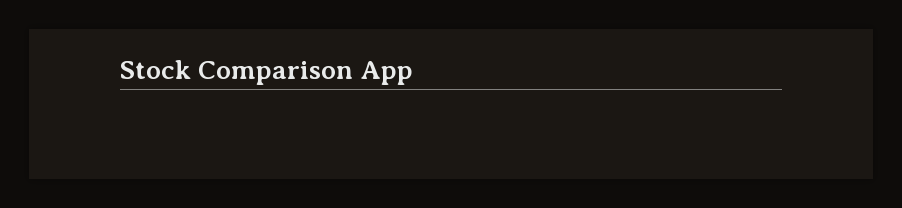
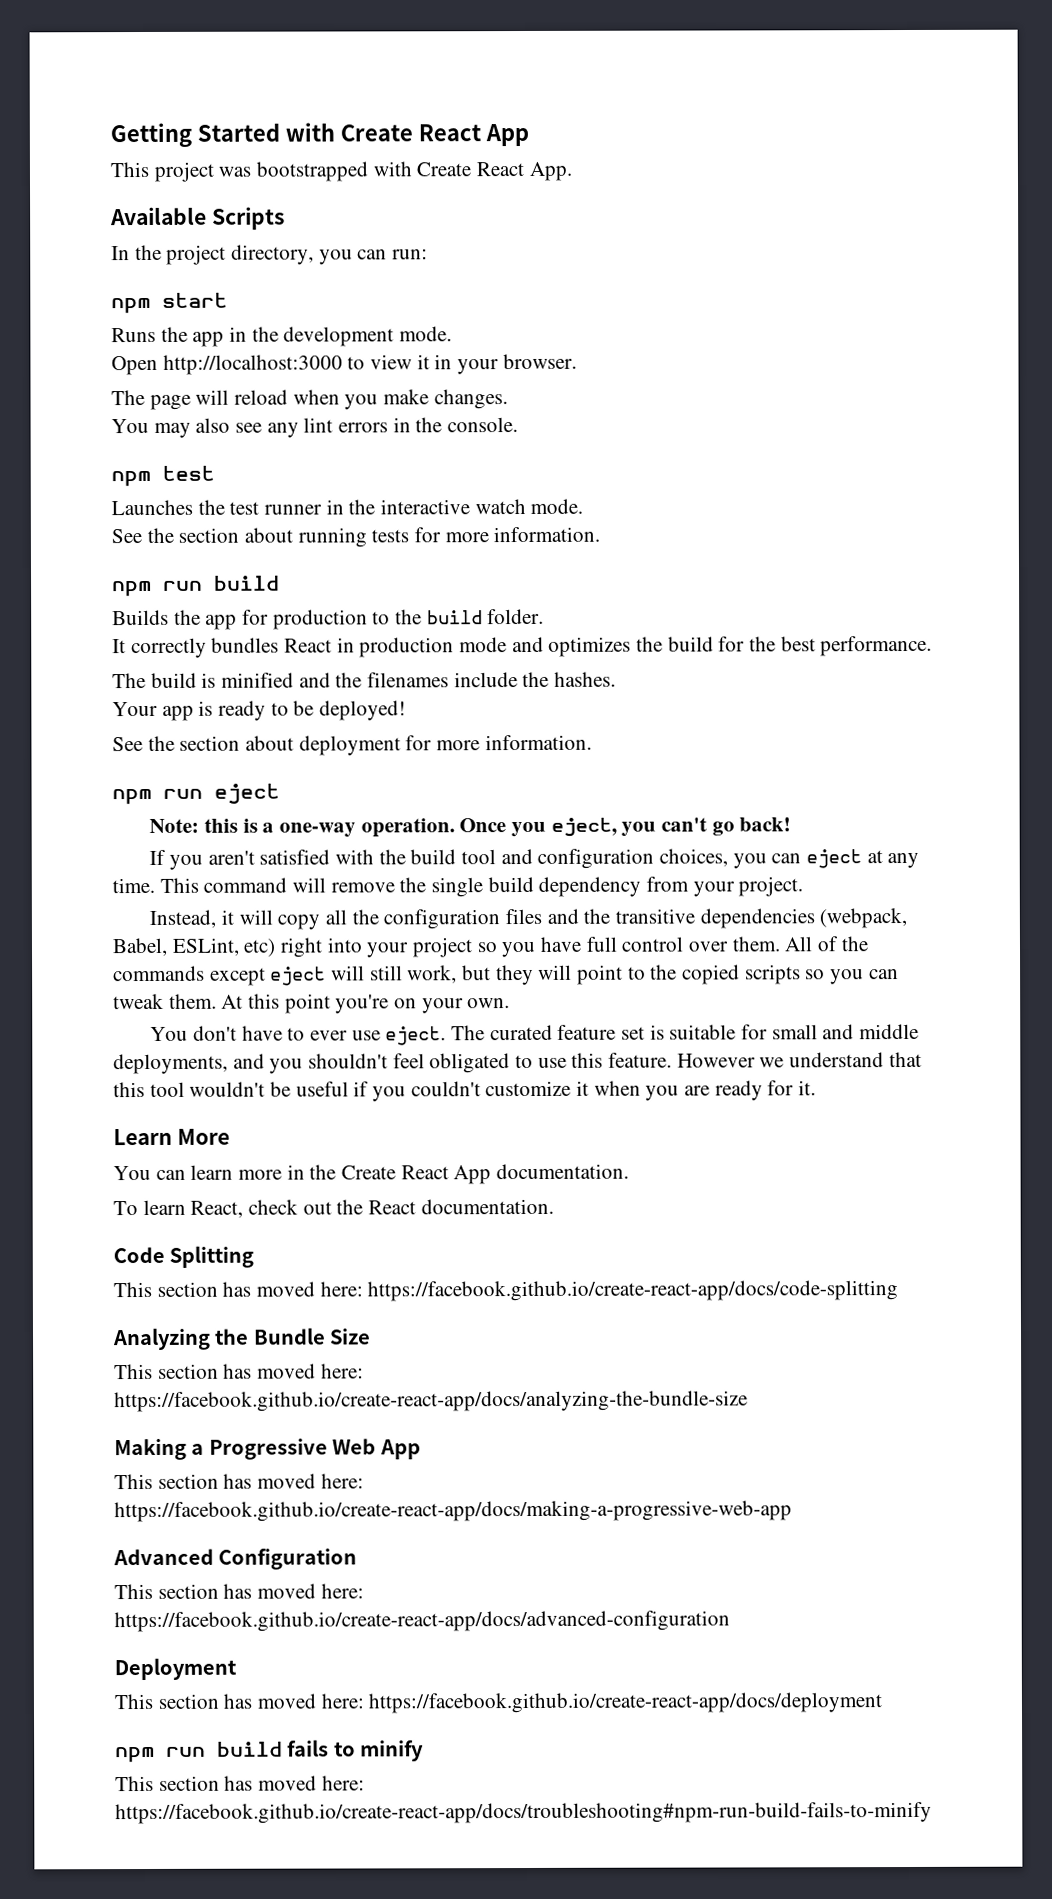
[120,60,413,85] Stock Comparison App -> [110,122,529,149] [110,161,572,182] [110,206,285,230] [111,244,429,265] [111,292,228,314] [111,326,453,347] [111,353,577,376] [111,389,508,410] [111,417,519,438] [111,465,215,487] [111,498,584,516] [111,526,601,548] [112,575,280,597] [112,608,545,630] [112,635,933,659] [112,671,617,689] [112,700,407,721] [112,734,592,756] [112,783,280,805] [149,817,792,838] [149,848,920,870] [112,876,804,898] [149,908,908,930] [112,936,869,958] [113,964,899,986] [113,993,511,1014] [150,1023,919,1046] [113,1051,922,1075] [113,1080,817,1102] [113,1128,230,1146] [113,1163,630,1185] [113,1198,554,1218] [113,1245,255,1268] [113,1280,899,1302] [112,1327,372,1351] [114,1363,364,1380] [114,1390,748,1413] [114,1438,421,1461] [114,1473,364,1490] [114,1500,792,1523] [113,1548,358,1570] [114,1583,364,1600] [114,1610,730,1633] [114,1657,237,1681] [114,1692,883,1714] [115,1739,425,1763] [115,1775,365,1792] [115,1801,932,1825] Getting Started with Create React App // This project was bootstrapped with Create React App. // Available Scripts // In the project directory, you can run: // npm start // Runs the app in the development mode. // Open http://localhost:3000 to view it in your browser. // The page will reload when you make changes. // You may also see any lint errors in the console. // npm test // Launches the test runner in the interactive watch mode. // See the section about running tests for more information. // npm run build // Builds the app for production to the build folder. // It correctly bundles React in production mode and optimizes the build for the best performance. // The build is minified and the filenames include the hashes. // Your app is ready to be deployed! // See the section about deployment for more information. // npm run eject // Note: this is a one-way operation. Once you eject, you can't go back! // If you aren't satisfied with the build tool and configuration choices, you can eject at any time. This command will remove the single build dependency from your project. // Instead, it will copy all the configuration files and the transitive dependencies (webpack, Babel, ESLint, etc) right into your project so you have full control over them. All of the commands except eject will still work, but they will point to the copied scripts so you can tweak them. At this point you're on your own. // You don't have to ever use eject. The curated feature set is suitable for small and middle deployments, and you shouldn't feel obligated to use this feature. However we understand that this tool wouldn't be useful if you couldn't customize it when you are ready for it. // Learn More // You can learn more in the Create React App documentation. // To learn React, check out the React documentation. // Code Splitting // This section has moved here: https://facebook.github.io/create-react-app/docs/code-splitting // Analyzing the Bundle Size // This section has moved here: https://facebook.github.io/create-react-app/docs/analyzing-the-bundle-size // Making a Progressive Web App // This section has moved here: https://facebook.github.io/create-react-app/docs/making-a-progressive-web-app // Advanced Configuration // This section has moved here: https://facebook.github.io/create-react-app/docs/advanced-configuration // Deployment // This section has moved here: https://facebook.github.io/create-react-app/docs/deployment // npm run build fails to minify // This section has moved here: https://facebook.github.io/create-react-app/docs/troubleshooting#npm-run-build-fails-to-minify

